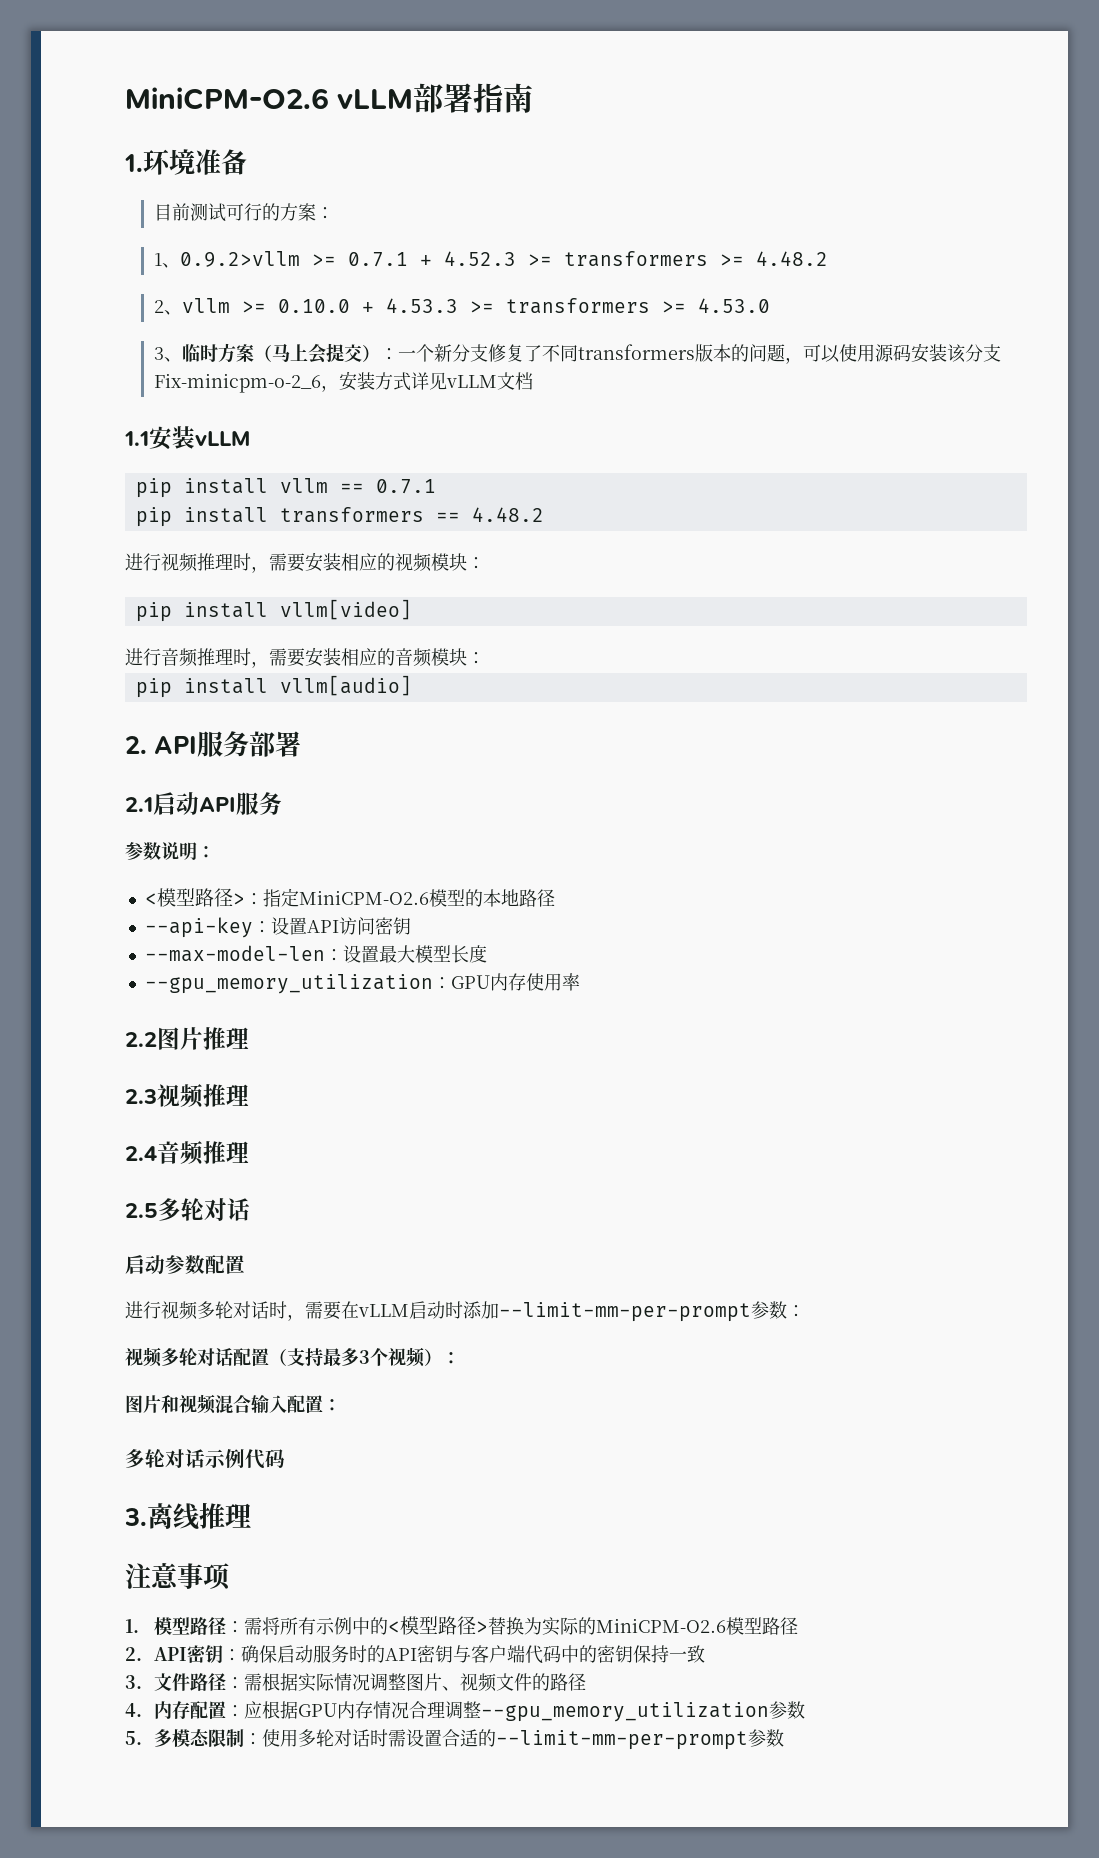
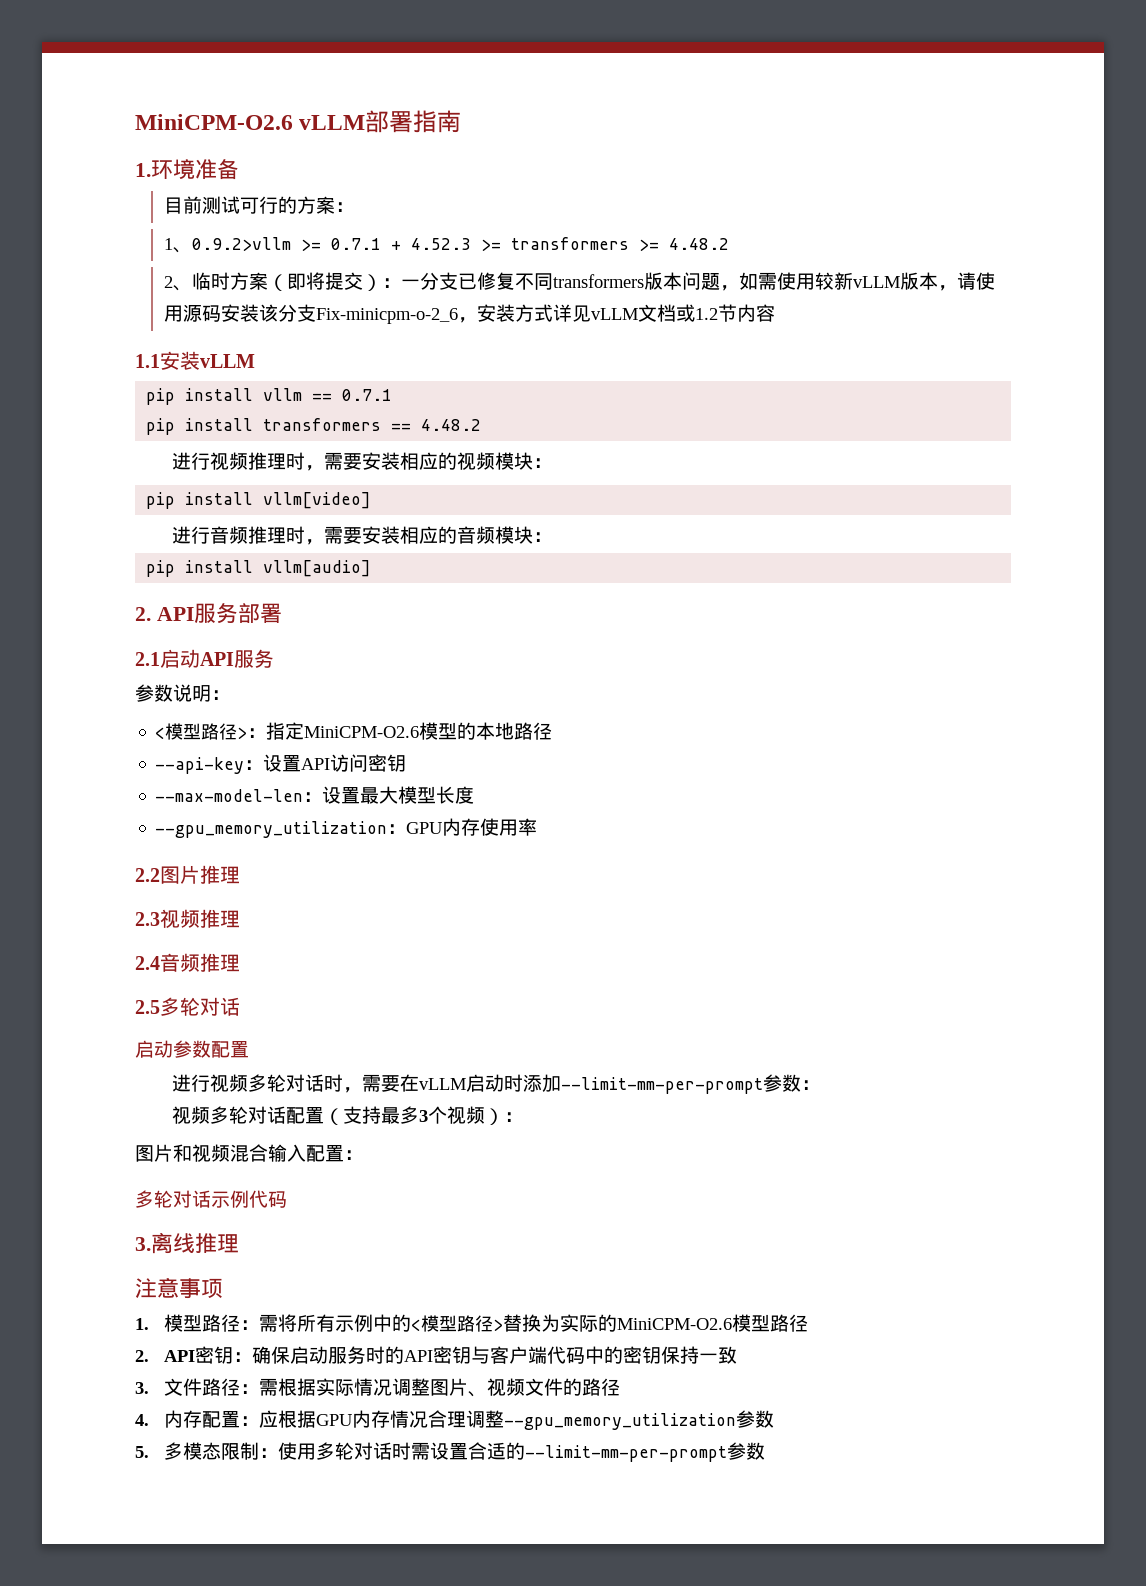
[181,298,770,314] [153,347,182,362] vllm >= 0.10.0 + 4.53.3 >= transformers >= 4.53.0 // 3、 -> (192, 288) none
[271,343,326,364] 马上会 -> [286,272,325,290] 即将
[415,344,840,364] 个新分支修复了不同transformers版本的问题，可以 -> [419,272,976,291] 分支已修复不同transformers版本问题，如需使用较新vLLM版本，请
(533, 381) none -> [675,304,775,322] 或1.2节内容

